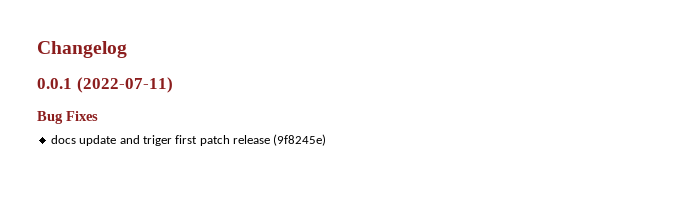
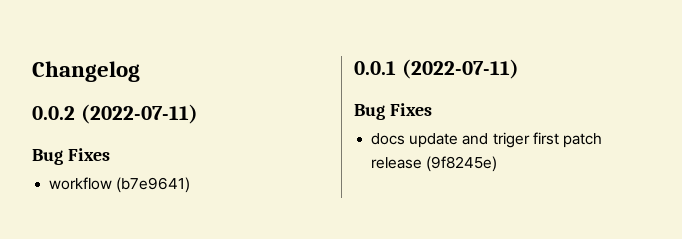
(127, 49) none -> [32,104,198,124] [32,148,110,165] [49,177,191,193] // 0.0.2 (2022-07-11) // Bug Fixes // workflow (b7e9641)

